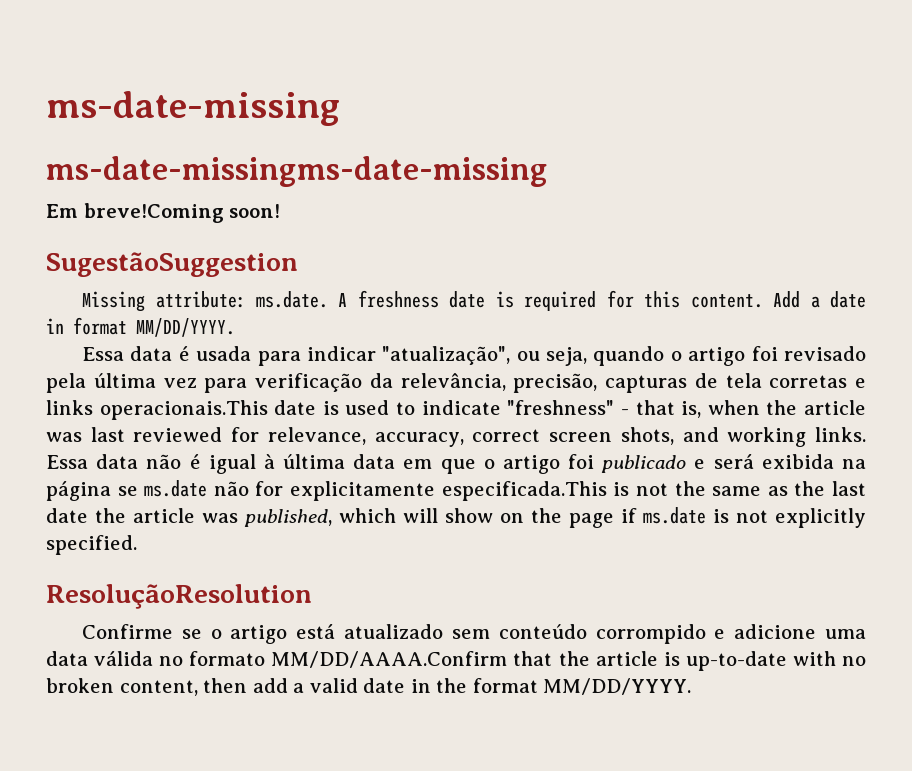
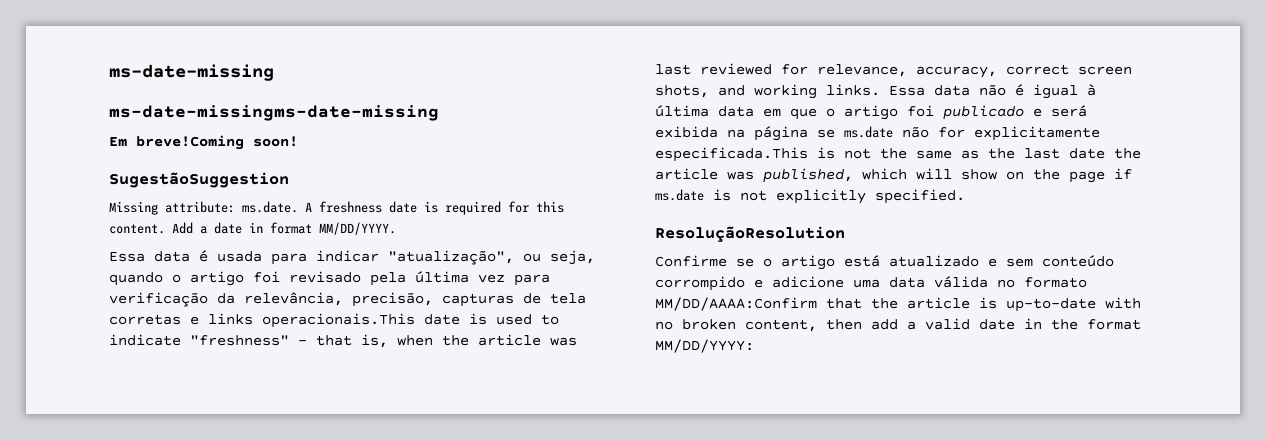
(444, 631) none -> [988,258,997,267] e
[271,651,508,668] MM/DD/AAAA.Confirm -> [655,297,817,311] MM/DD/AAAA:Confirm
[543,678,692,695] MM/DD/YYYY. -> [655,339,754,353] MM/DD/YYYY:

